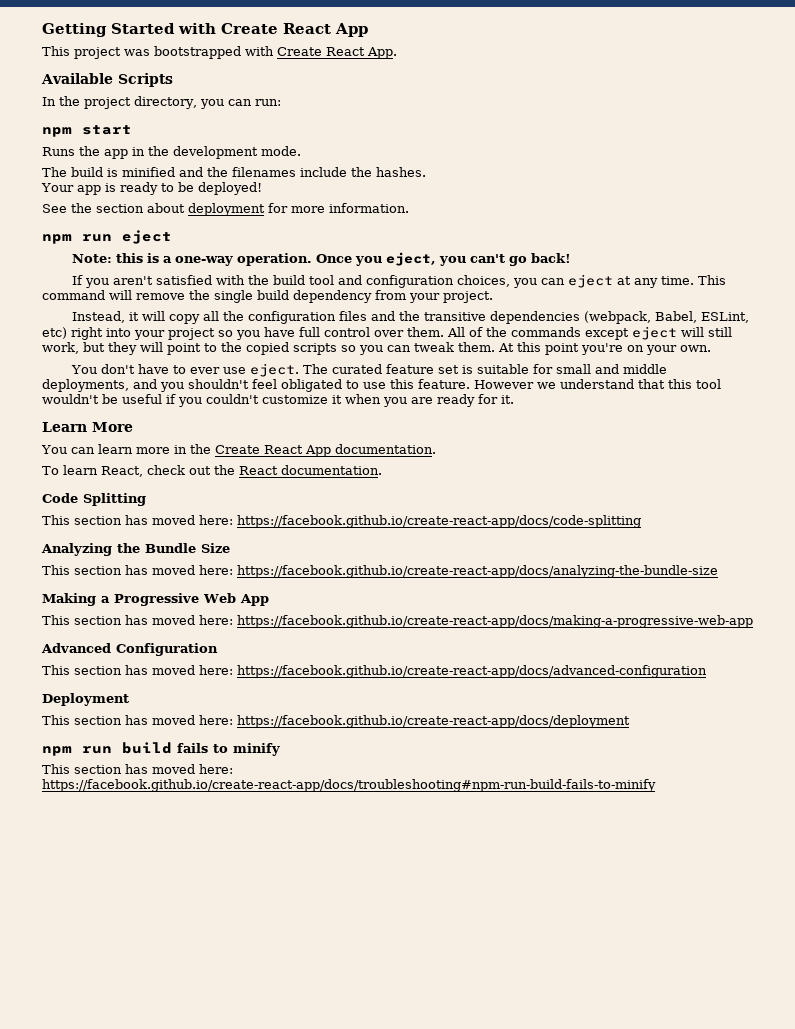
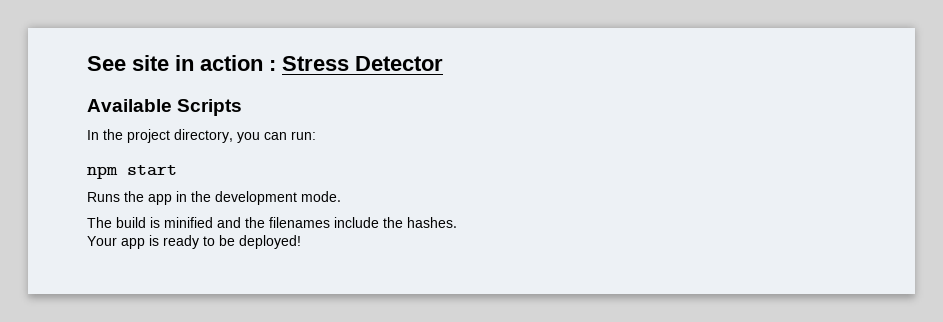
[42,23,368,37] [42,46,397,59] Getting Started with Create React App // This project was bootstrapped with Create React App. -> [87,55,443,71] See site in action : Stress Detector
[42,203,409,216] [42,230,172,244] [72,252,572,266] [72,274,727,288] [42,290,493,303] [72,311,750,324] [42,326,732,340] [42,342,711,355] [71,363,668,377] [42,379,721,392] [42,394,514,407] [42,422,133,432] [41,444,436,457] [42,465,382,477] [42,493,146,506] [42,515,641,528] [41,543,230,556] [42,565,718,578] [42,593,269,606] [42,615,753,628] [41,643,218,656] [42,665,707,678] [42,693,129,706] [42,715,630,728] [42,742,280,756] [42,764,233,774] [42,779,656,792] // See the section about deployment for more information. // npm run eject // Note: this is a one-way operation. Once you eject, you can't go back! // If you aren't satisfied with the build tool and configuration choices, you can eject at any time. This command will remove the single build dependency from your project. // Instead, it will copy all the configuration files and the transitive dependencies (webpack, Babel, ESLint, etc) right into your project so you have full control over them. All of the commands except eject will still work, but they will point to the copied scripts so you can tweak them. At this point you're on your own. // You don't have to ever use eject. The curated feature set is suitable for small and middle deployments, and you shouldn't feel obligated to use this feature. However we understand that this tool wouldn't be useful if you couldn't customize it when you are ready for it. // Learn More // You can learn more in the Create React App documentation. // To learn React, check out the React documentation. // Code Splitting // This section has moved here: https://facebook.github.io/create-react-app/docs/code-splitting // Analyzing the Bundle Size // This section has moved here: https://facebook.github.io/create-react-app/docs/analyzing-the-bundle-size // Making a Progressive Web App // This section has moved here: https://facebook.github.io/create-react-app/docs/making-a-progressive-web-app // Advanced Configuration // This section has moved here: https://facebook.github.io/create-react-app/docs/advanced-configuration // Deployment // This section has moved here: https://facebook.github.io/create-react-app/docs/deployment // npm run build fails to minify // This section has moved here: https://facebook.github.io/create-react-app/docs/troubleshooting#npm-run-build-fails-to-minify -> (301, 242) none

